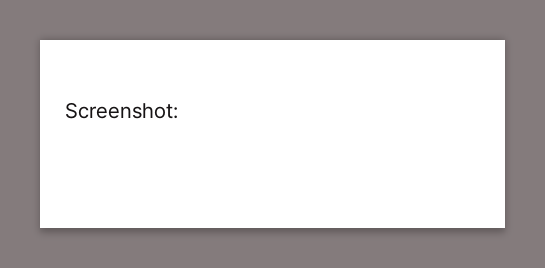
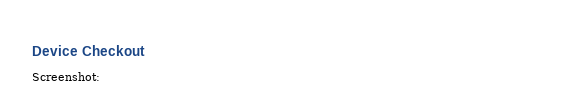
(65, 110) none -> [32,45,145,56] Device Checkout //

